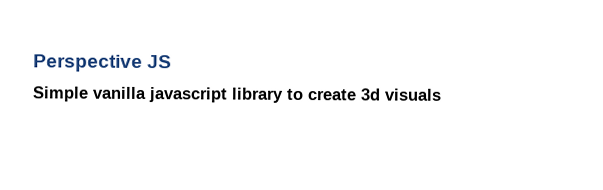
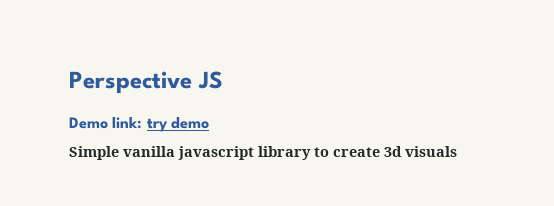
(173, 62) none -> [69,117,209,132] // Demo link: try demo

